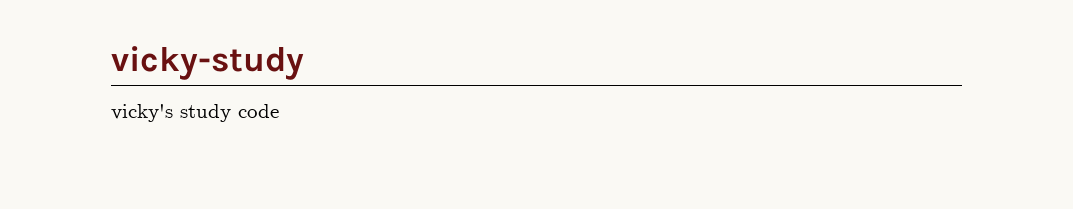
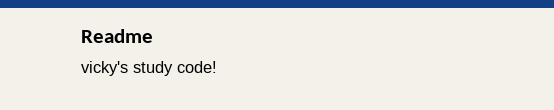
[111,46,304,80] vicky-study -> [81,29,153,43] Readme
[238,104,279,118] code -> [177,61,217,73] code!

